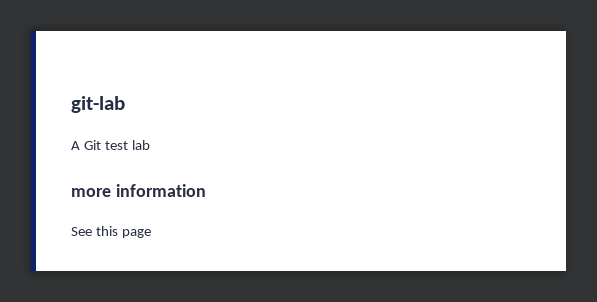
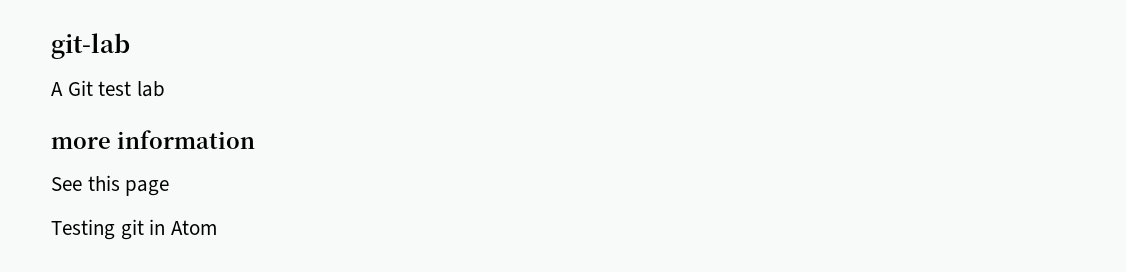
(151, 233) none -> [51,219,218,240] // Testing git in Atom

